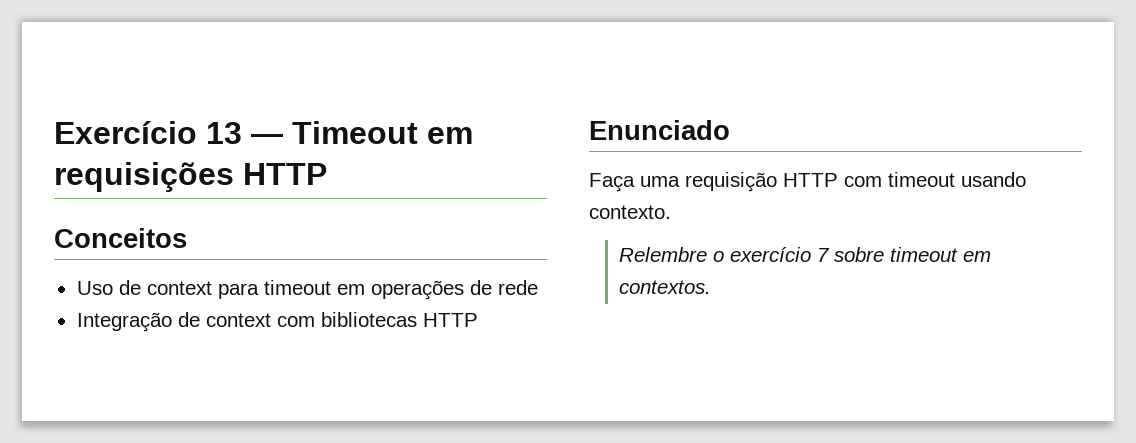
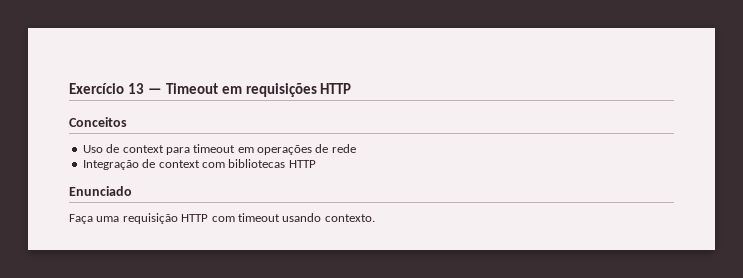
[619,247,992,262] [619,280,712,294] // Relembre o exercício 7 sobre timeout em contextos. -> (375, 218) none

